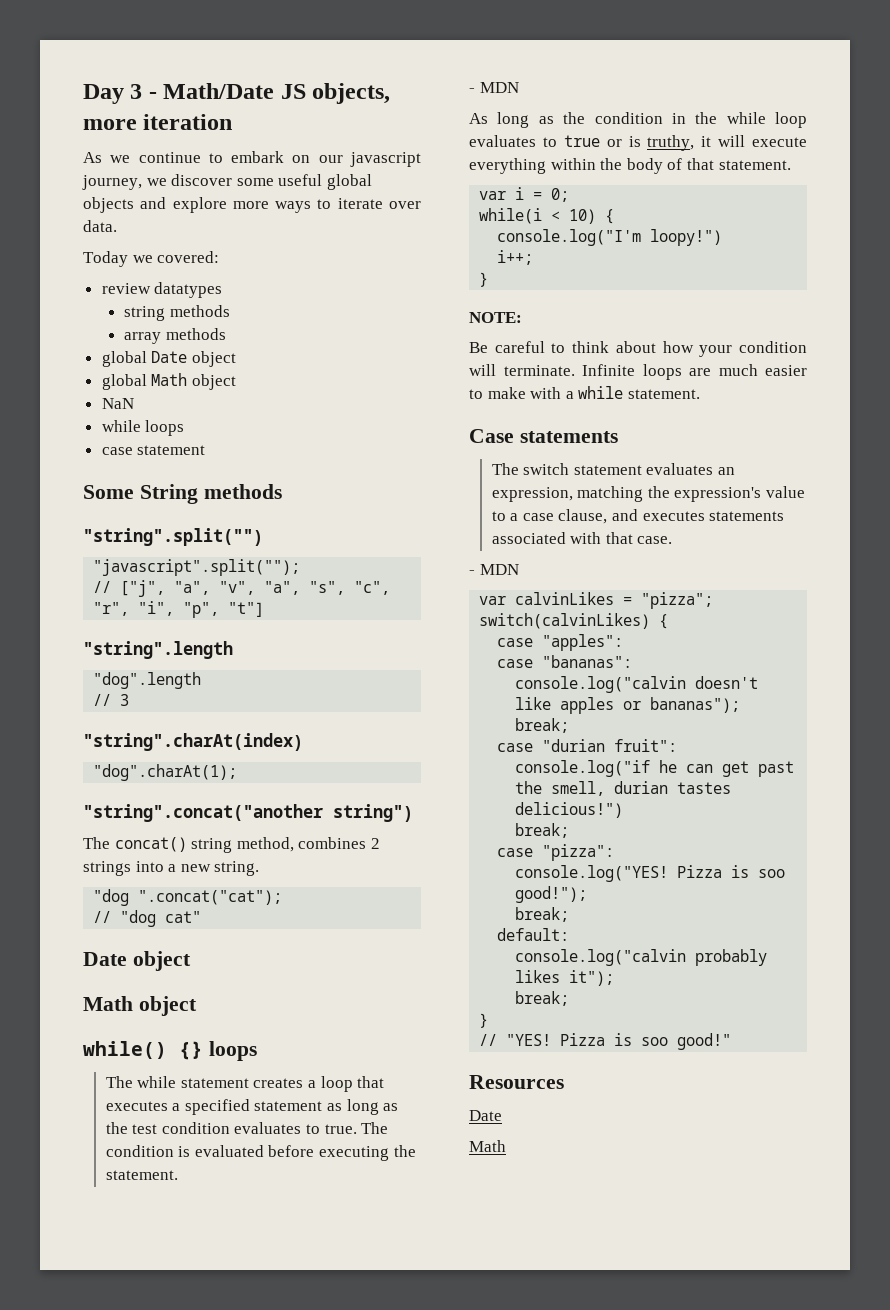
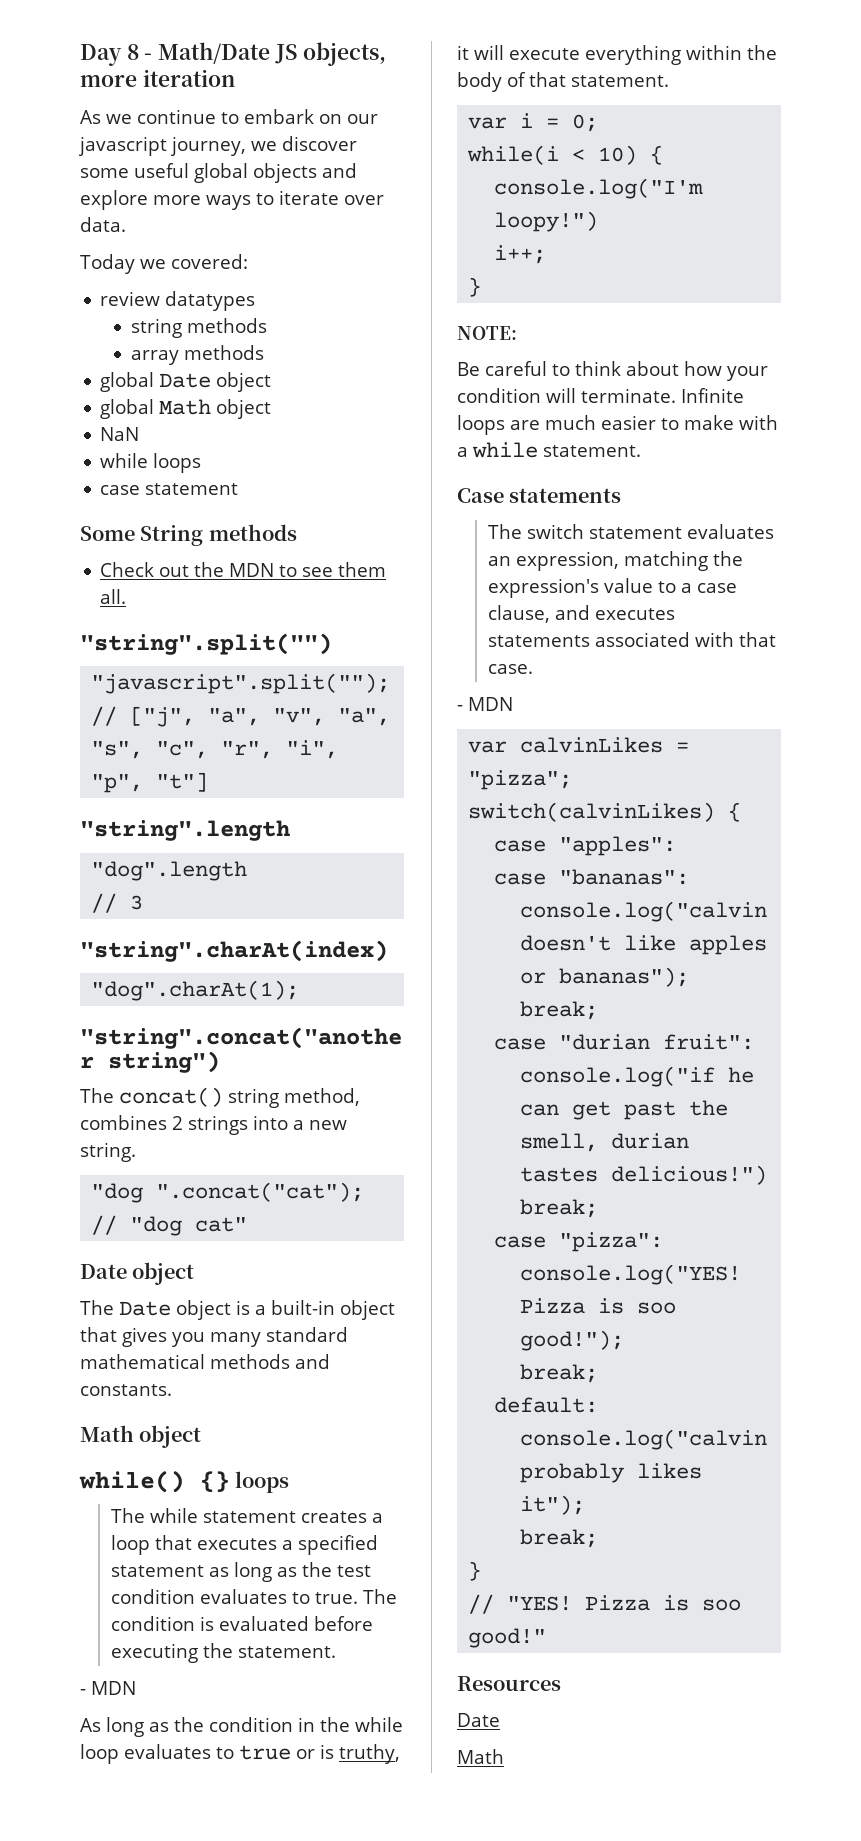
[130,84,143,99] 3 -> [126,44,139,60] 8
(282, 491) none -> [100,562,387,577] [100,589,127,604] // Check out the MDN to see them all.
(191, 961) none -> [80,1300,395,1320] [80,1327,348,1347] [80,1354,330,1369] [80,1384,172,1396] // The Date object is a built-in object that gives you many standard mathematical methods and constants.

